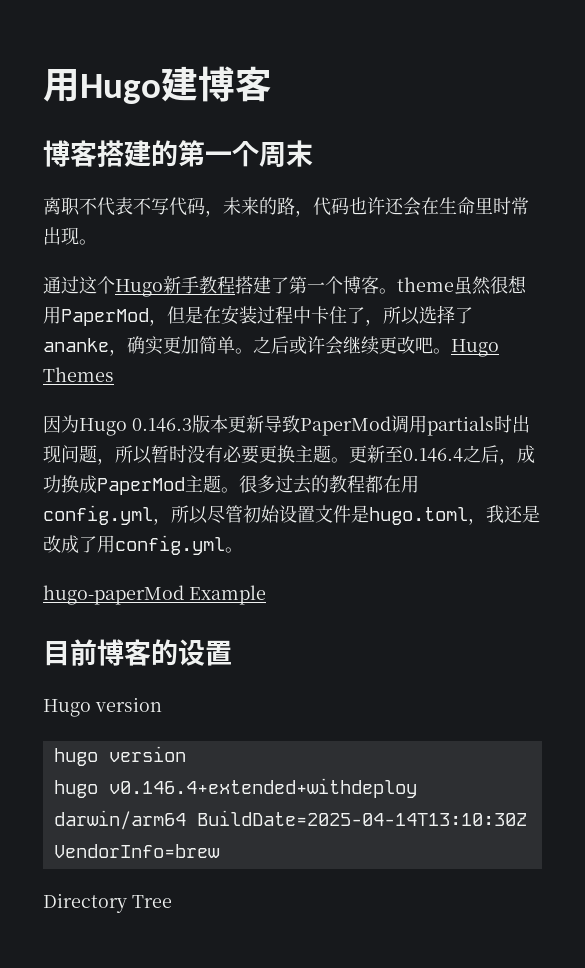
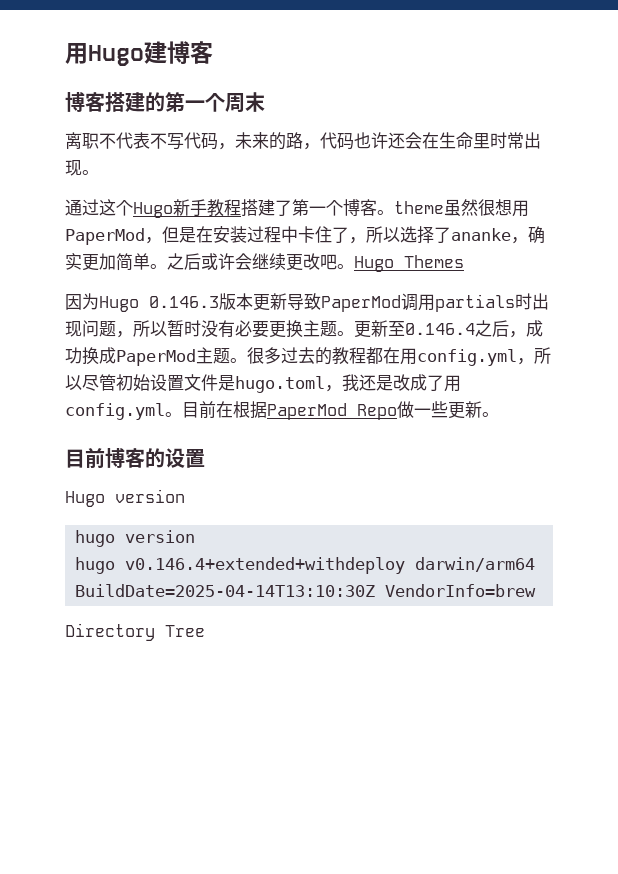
[43,585,266,605] // hugo-paperMod Example -> [182,401,499,420] 目前在根据PaperMod Repo做一些更新。

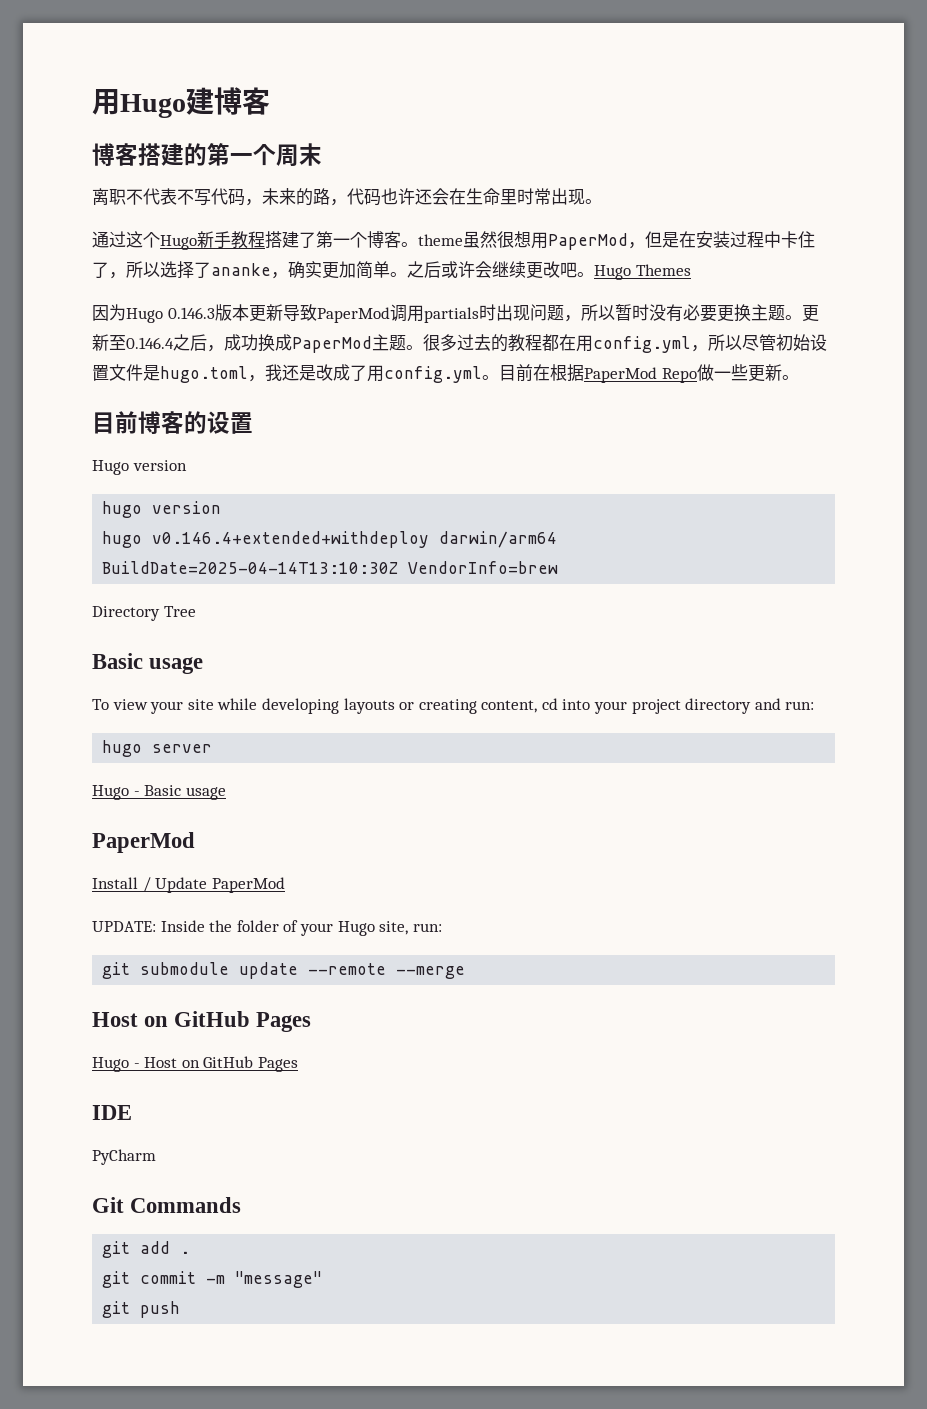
(205, 631) none -> [92,653,204,674] [92,698,815,714] [102,740,213,757] [92,785,226,800] [92,832,195,853] [92,877,285,893] [92,920,442,936] [102,962,466,979] [92,1011,312,1032] [92,1056,298,1072] [92,1105,132,1120] [92,1149,156,1165] [92,1197,242,1213] [102,1241,191,1258] [102,1271,323,1288] [102,1301,181,1318] // Basic usage // To view your site while developing layouts or creating content, cd into your project directory and run: // hugo server // Hugo - Basic usage // PaperMod // Install / Update PaperMod // UPDATE: Inside the folder of your Hugo site, run: // git submodule update --remote --merge // Host on GitHub Pages // Hugo - Host on GitHub Pages // IDE // PyCharm // Git Commands // git add . // git commit -m "message" // git push

